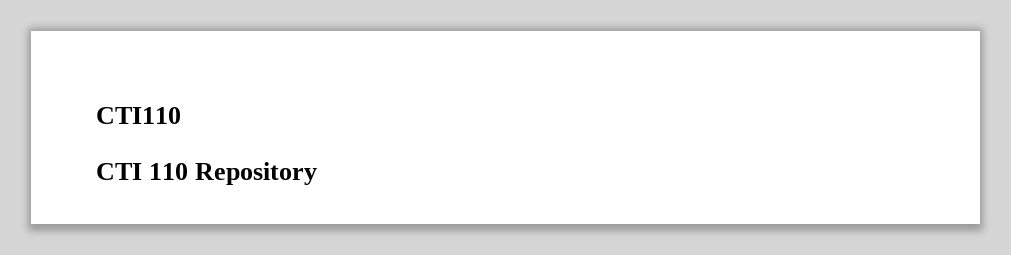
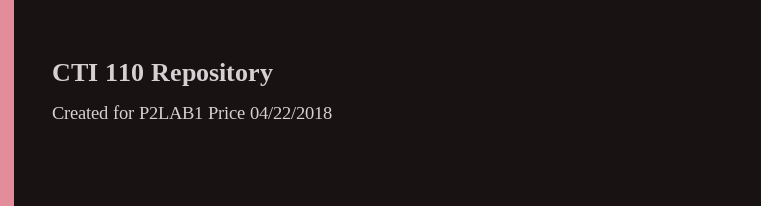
[96,107,181,124] CTI110 // -> (52, 72) none
(318, 173) none -> [52,105,332,119] // Created for P2LAB1 Price 04/22/2018

